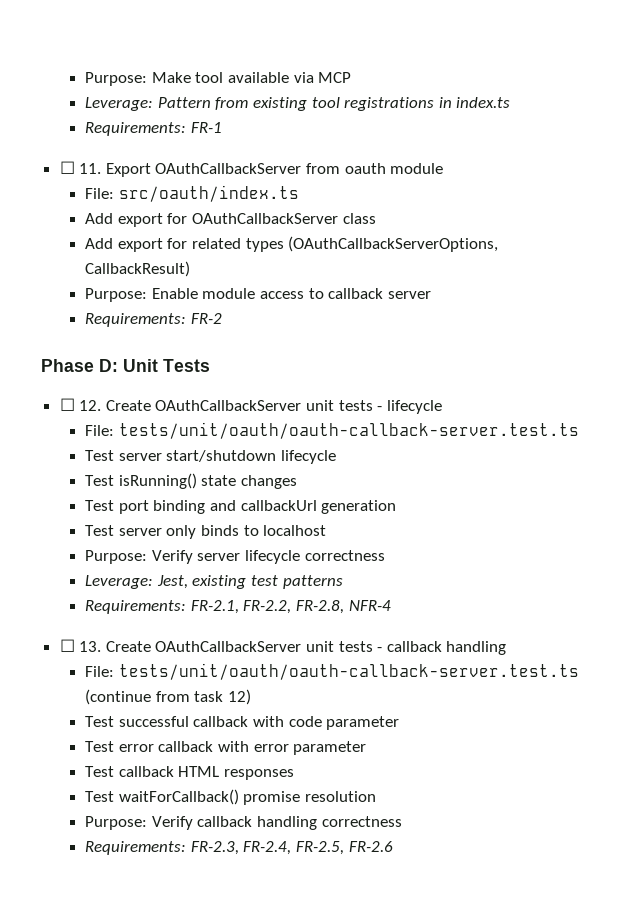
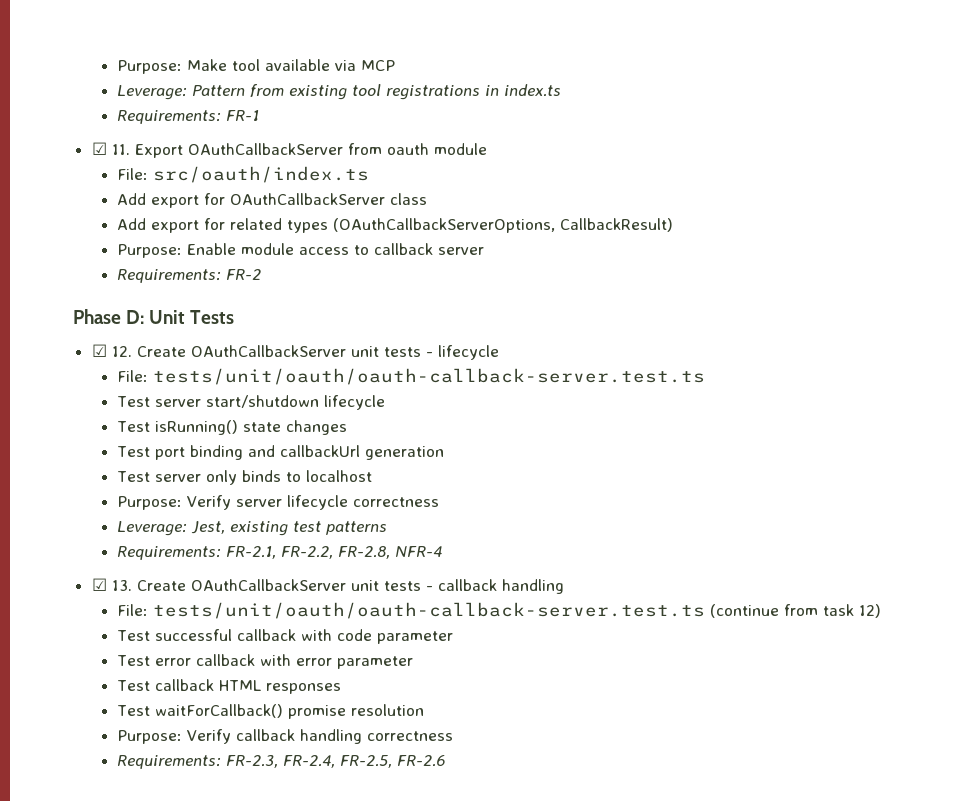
[59,161,75,174] ☐ -> [91,142,107,155] ☑
[59,398,75,411] ☐ -> [91,344,107,357] ☑
[59,639,75,652] ☐ -> [91,578,107,591] ☑

